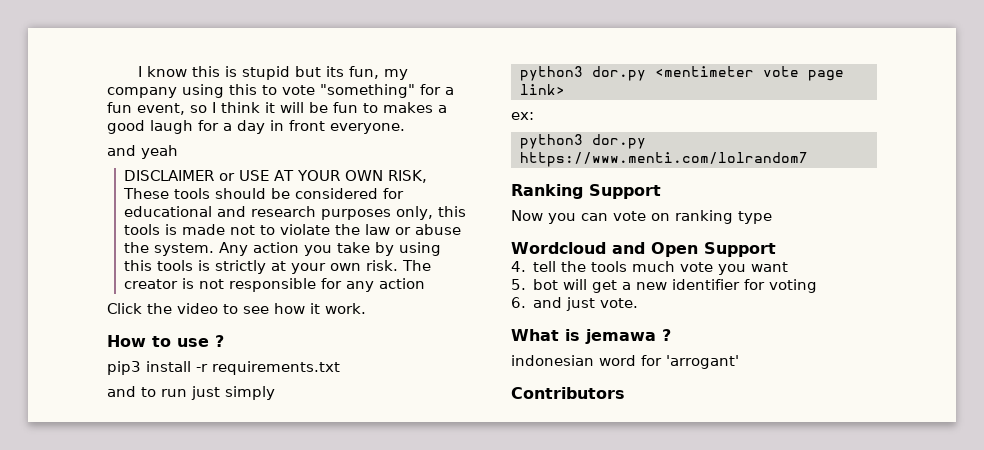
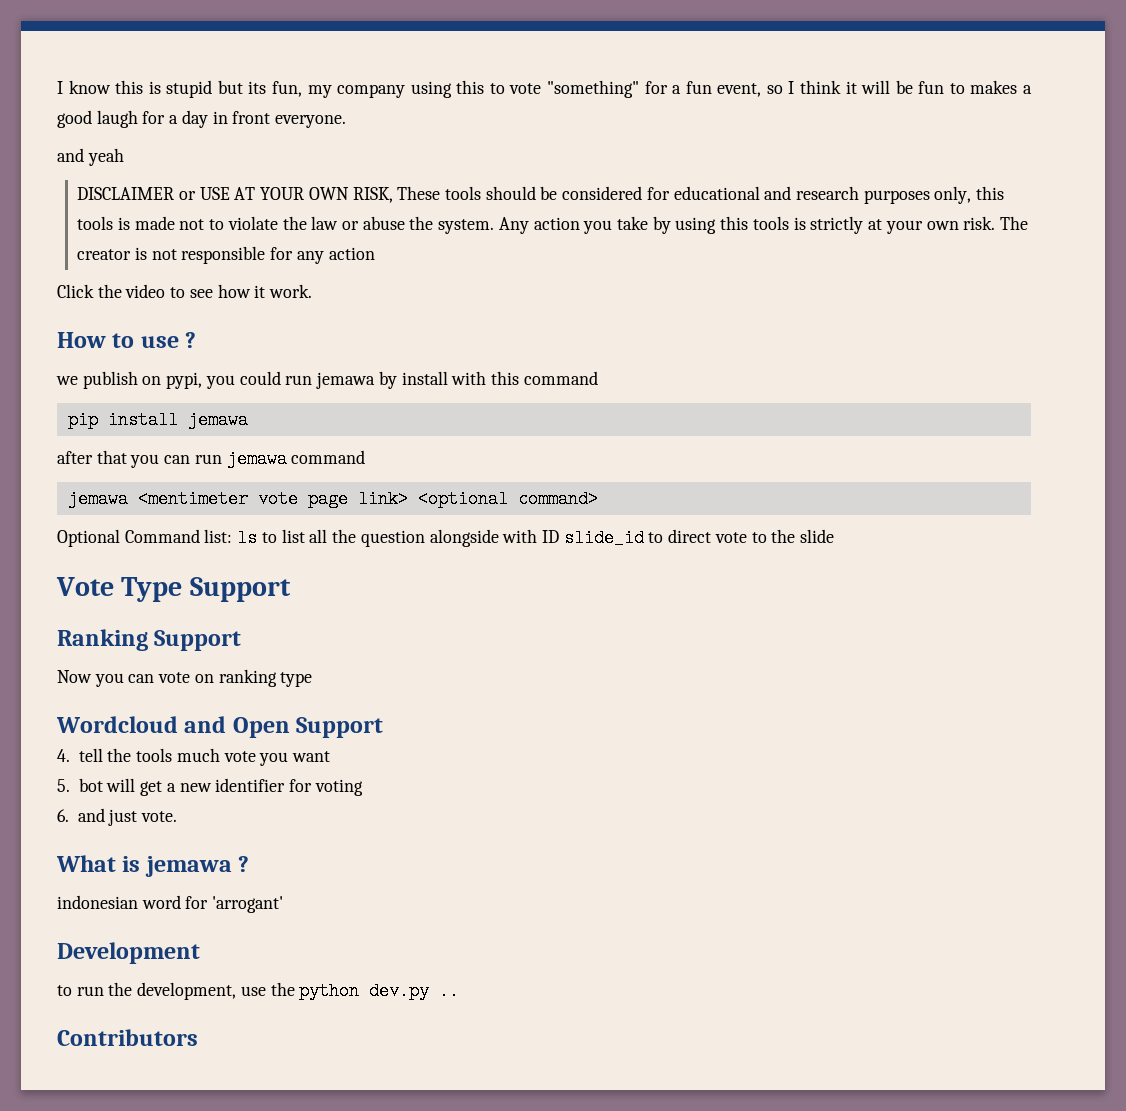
[107,361,340,375] [107,386,275,400] [519,66,844,81] [519,84,565,95] [511,112,534,120] [519,134,646,149] [519,152,808,167] pip3 install -r requirements.txt // and to run just simply // python3 dor.py <mentimeter vote page link> // ex: // python3 dor.py https://www.menti.com/lolrandom7 -> [56,371,598,389] [67,411,248,429] [57,450,366,468] [67,490,598,508] [57,529,835,547] [56,577,291,602] we publish on pypi, you could run jemawa by install with this command // pip install jemawa // after that you can run jemawa command // jemawa <mentimeter vote page link> <optional command> // Optional Command list: ls to list all the question alongside with ID slide_id to direct vote to the slide // Vote Type Support
(739, 362) none -> [57,942,200,964] [57,982,460,1000] // Development // to run the development, use the python dev.py ..

